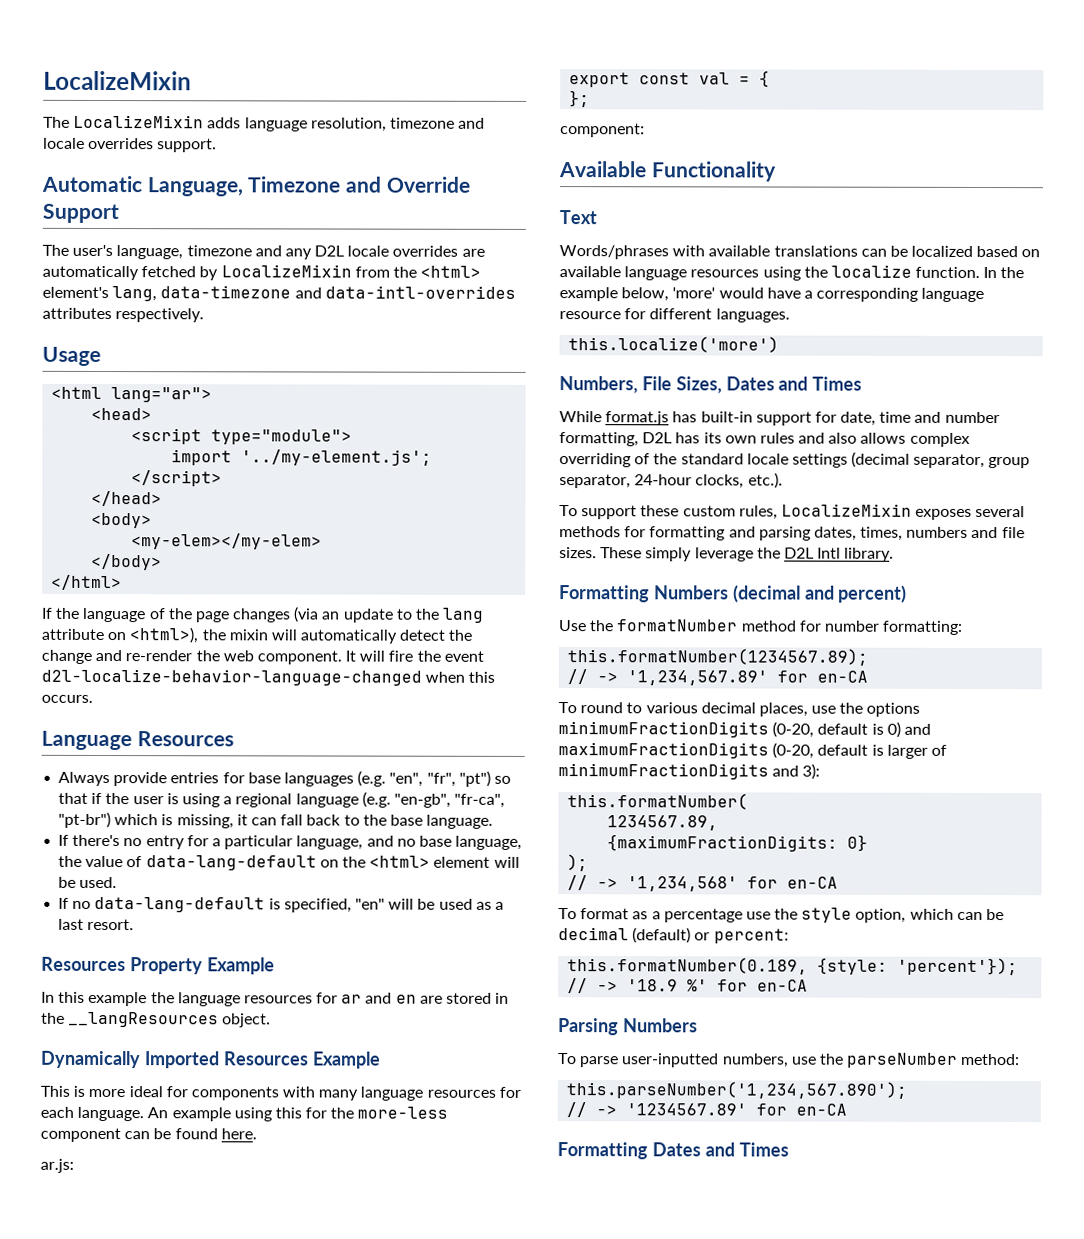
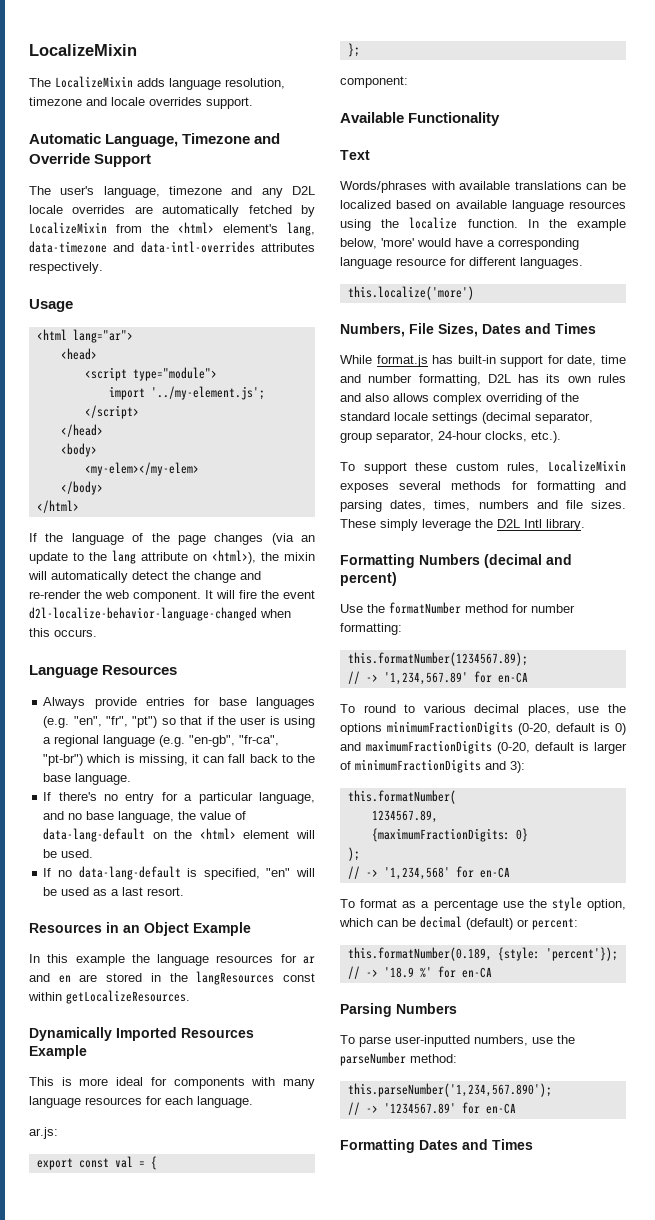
[129,957,203,975] Property -> [106,922,189,936] in an Object
[68,1011,272,1028] __langResources object. -> [196,971,315,985] [28,990,190,1004] langResources const within getLocalizeResources.
[147,1106,449,1122] [40,1127,257,1143] An example using this for the more-less component can be found here. -> (253, 1102) none

